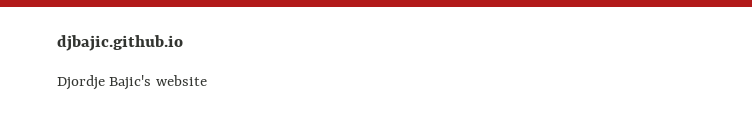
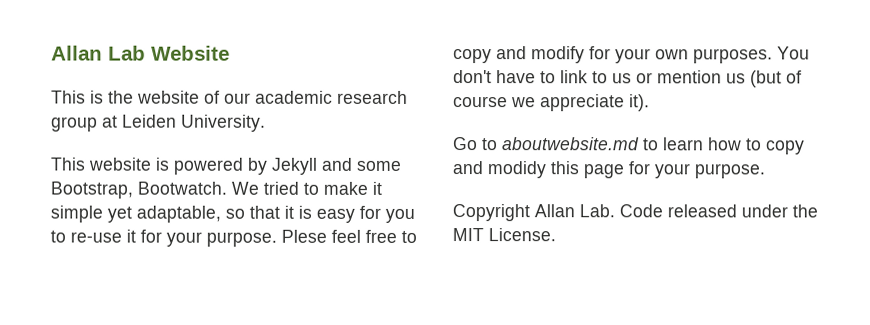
[57,35,183,51] [57,75,207,90] djbajic.github.io // Djordje Bajic's website -> [51,45,230,61] [51,90,408,104] [51,114,266,132] [50,157,402,175] [50,181,382,199] [50,205,415,223] [50,229,417,247] [453,46,810,64] [453,70,802,88] [453,94,650,112] [453,137,805,155] [452,161,765,179] [452,204,818,222] [452,228,556,242] Allan Lab Website // This is the website of our academic research group at Leiden University. // This website is powered by Jekyll and some Bootstrap, Bootwatch. We tried to make it simple yet adaptable, so that it is easy for you to re-use it for your purpose. Plese feel free to copy and modify for your own purposes. You don't have to link to us or mention us (but of course we appreciate it). // Go to aboutwebsite.md to learn how to copy and modidy this page for your purpose. // Copyright Allan Lab. Code released under the MIT License.

